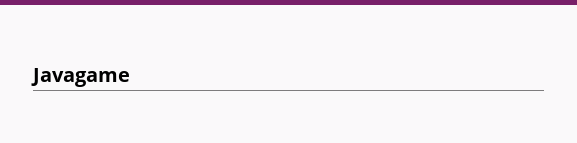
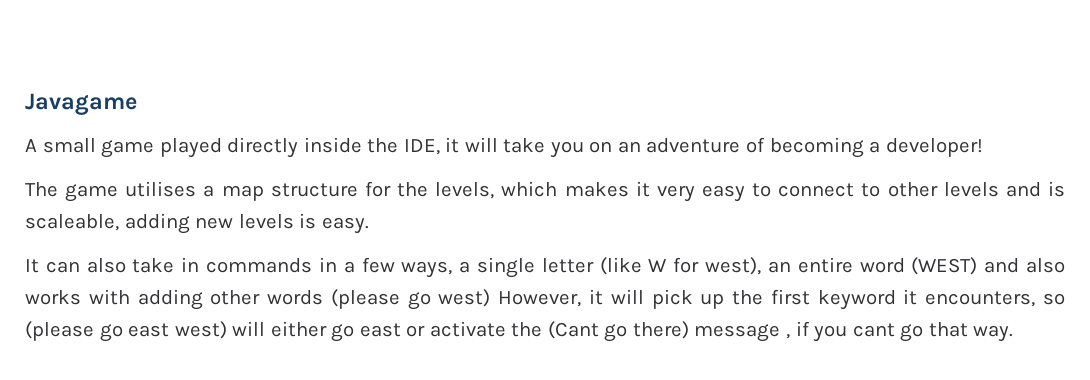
(130, 77) none -> [25,137,983,158] [25,181,1065,202] [25,213,369,234] [25,257,1066,278] [25,289,1066,310] [25,321,1014,342] // A small game played directly inside the IDE, it will take you on an adventure of becoming a developer! // The game utilises a map structure for the levels, which makes it very easy to connect to other levels and is scaleable, adding new levels is easy. // It can also take in commands in a few ways, a single letter (like W for west), an entire word (WEST) and also works with adding other words (please go west) However, it will pick up the first keyword it encounters, so (please go east west) will either go east or activate the (Cant go there) message , if you cant go that way.

